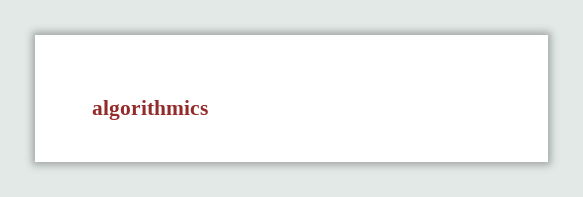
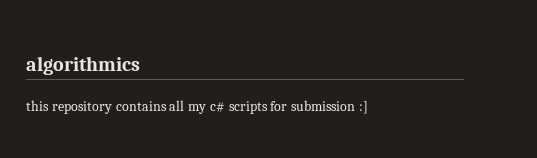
(208, 110) none -> [26,100,369,114] // this repository contains all my c# scripts for submission :]

